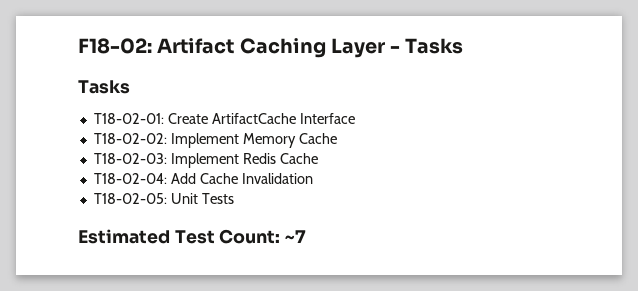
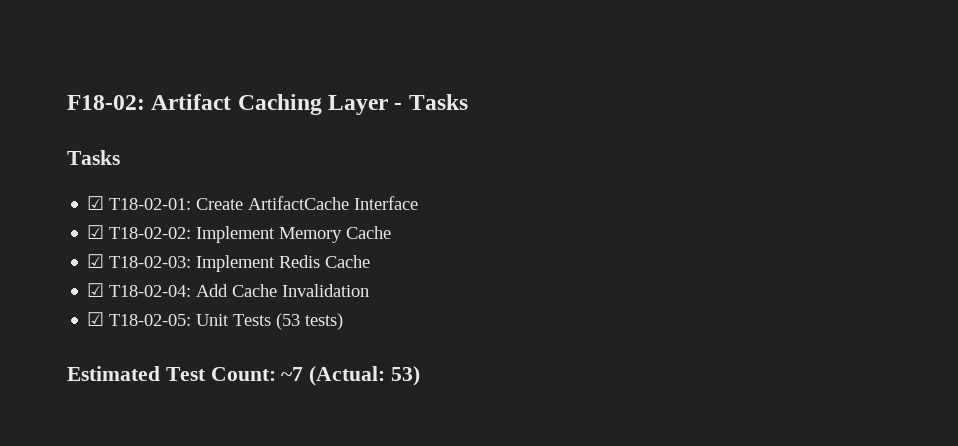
(130, 87) none -> [87,196,105,210] ☑
(355, 118) none -> [87,225,105,239] ☑
(337, 138) none -> [87,254,105,268] ☑
(318, 158) none -> [87,283,105,297] ☑
(313, 178) none -> [87,312,105,326] ☑
(234, 198) none -> [276,313,344,330] (53 tests)
(307, 236) none -> [309,366,421,386] (Actual: 53)

